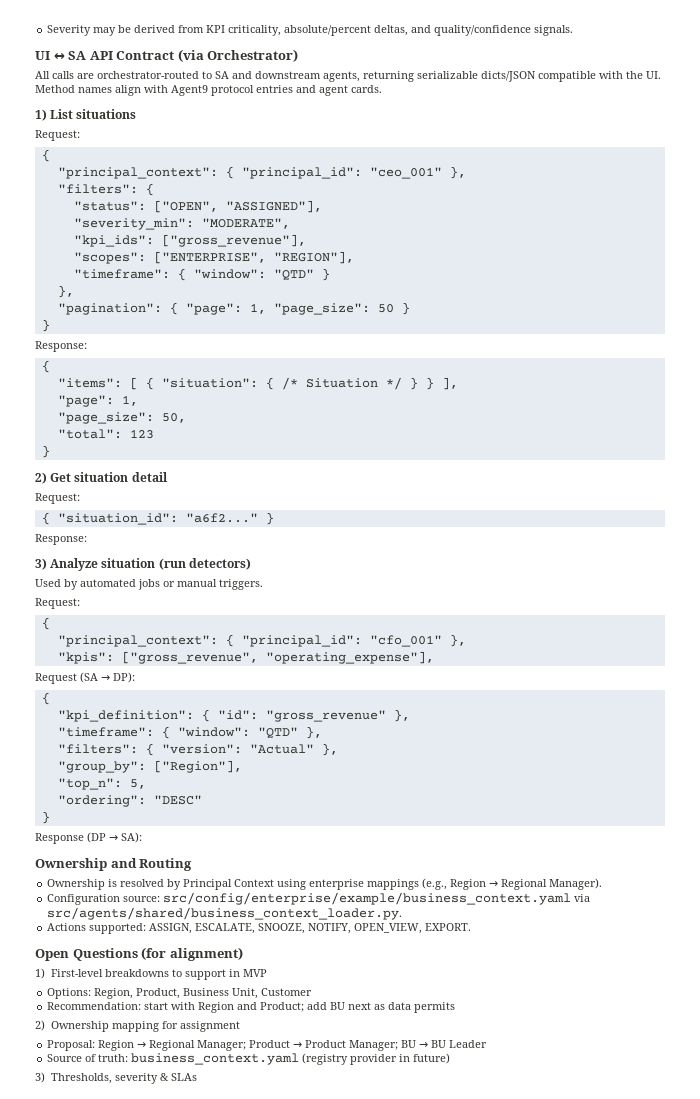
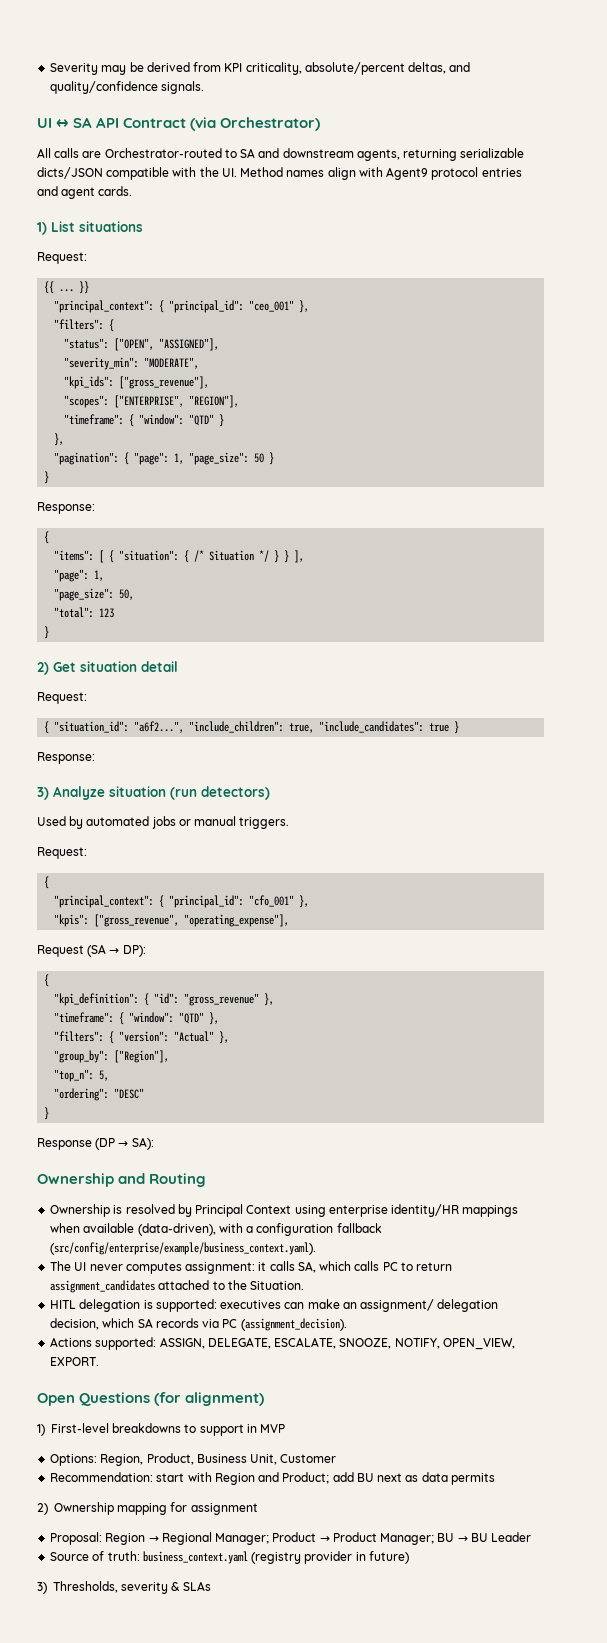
[97,71,199,79] orchestrator-routed -> [104,148,222,158] Orchestrator-routed
[41,149,50,162] { -> [44,281,90,294] {{ ... }}
[185,513,258,523] "a6f2..." -> [134,721,450,733] "a6f2...", "include_children": true, "include_candidates": true
[367,878,603,890] [47,892,591,905] [47,907,403,920] mappings (e.g., Region → Regional Manager). // Configuration source: src/config/enterprise/example/business_context.yaml via src/agents/shared/business_context_loader.py. -> [391,1204,519,1217] [50,1223,382,1236] [50,1242,317,1255] [50,1261,453,1274] [50,1280,305,1293] [50,1299,499,1312] [50,1318,347,1331] identity/HR mappings when available (data-driven), with a configuration fallback (src/config/enterprise/example/business_context.yaml). // The UI never computes assignment: it calls SA, which calls PC to return assignment_candidates attached to the Situation. // HITL delegation is supported: executives can make an assignment/ delegation decision, which SA records via PC (assignment_decision).
(193, 928) none -> [207,1337,271,1349] DELEGATE,

